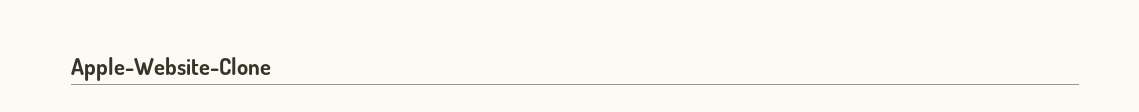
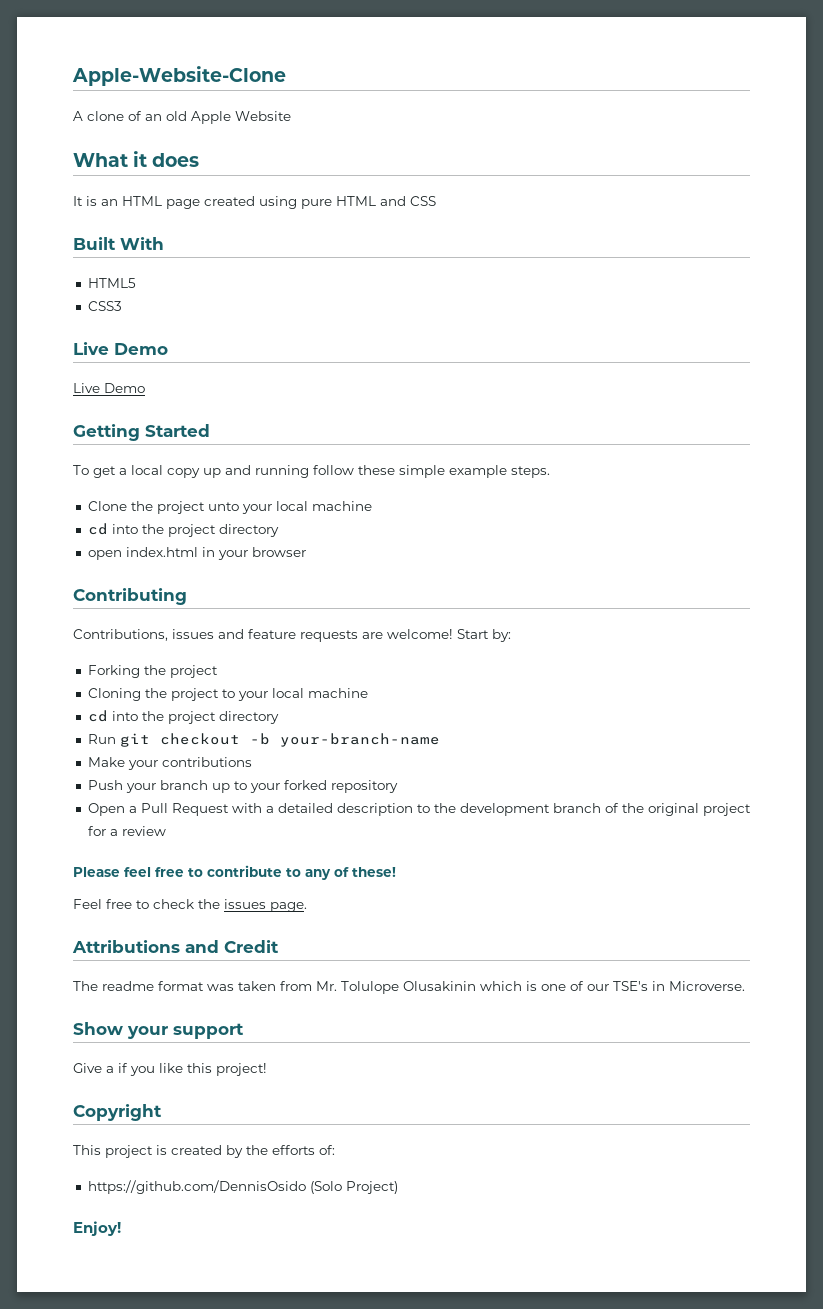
(271, 69) none -> [73,111,291,124] [73,151,200,167] [73,196,436,209] [73,237,164,250] [87,278,136,288] [87,301,122,311] [73,342,168,355] [73,383,145,393] [73,424,210,441] [73,465,550,478] [87,501,372,514] [87,523,279,537] [87,547,306,560] [73,588,187,605] [73,629,511,642] [87,665,218,678] [87,688,368,701] [87,710,279,724] [87,733,440,747] [87,757,252,770] [87,780,398,793] [87,803,751,816] [87,826,166,836] [73,865,396,880] [73,899,307,912] [72,940,279,953] [73,981,745,994] [73,1022,244,1039] [73,1063,267,1076] [73,1104,162,1121] [73,1145,335,1158] [87,1180,398,1194] [73,1221,121,1236] // A clone of an old Apple Website // What it does // It is an HTML page created using pure HTML and CSS // Built With // HTML5 // CSS3 // Live Demo // Live Demo // Getting Started // To get a local copy up and running follow these simple example steps. // Clone the project unto your local machine // cd into the project directory // open index.html in your browser // Contributing // Contributions, issues and feature requests are welcome! Start by: // Forking the project // Cloning the project to your local machine // cd into the project directory // Run git checkout -b your-branch-name // Make your contributions // Push your branch up to your forked repository // Open a Pull Request with a detailed description to the development branch of the original project for a review // Please feel free to contribute to any of these! // Feel free to check the issues page. // Attributions and Credit // The readme format was taken from Mr. Tolulope Olusakinin which is one of our TSE's in Microverse. // Show your support // Give a if you like this project! // Copyright // This project is created by the efforts of: // https://github.com/DennisOsido (Solo Project) // Enjoy!

